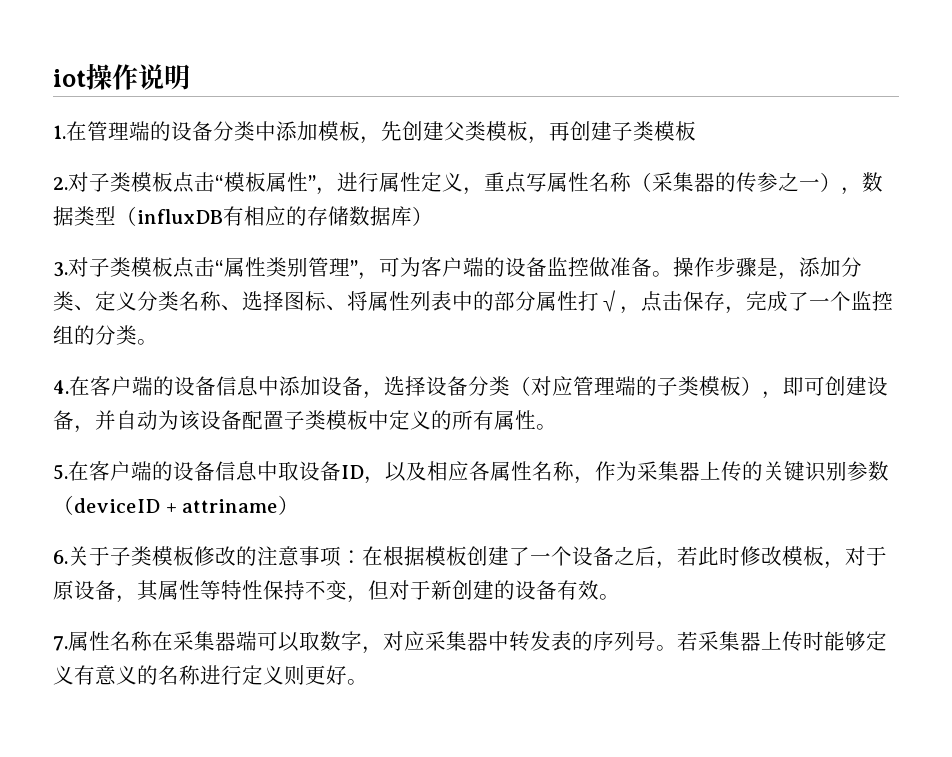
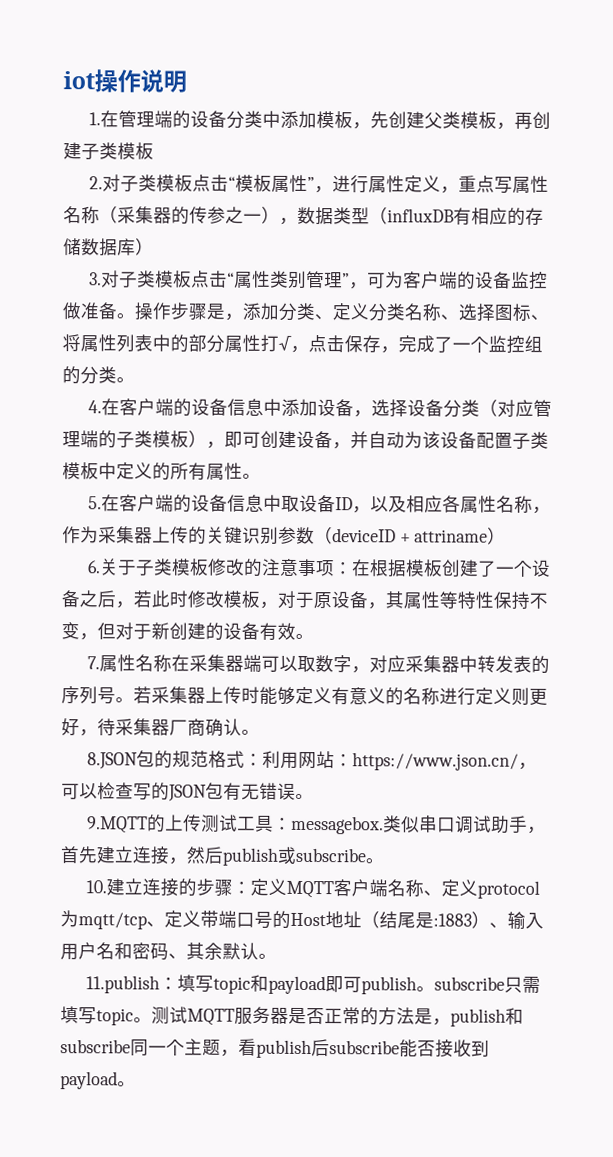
(347, 675) none -> [79,718,260,737] [86,750,537,771] [61,782,314,802] [86,814,546,835] [60,846,384,866] [85,878,540,899] [60,910,544,930] [60,942,277,961] [85,974,541,995] [60,1006,524,1027] [60,1038,490,1059] [60,1071,118,1090] ，待采集器厂商确认。 // 8.JSON包的规范格式：利用网站：https://www.json.cn/，可以检查写的JSON包有无错误。 // 9.MQTT的上传测试工具：messagebox.类似串口调试助手，首先建立连接，然后publish或subscribe。 // 10.建立连接的步骤：定义MQTT客户端名称、定义protocol为mqtt/tcp、定义带端口号的Host地址（结尾是:1883）、输入用户名和密码、其余默认。 // 11.publish：填写topic和payload即可publish。subscribe只需填写topic。测试MQTT服务器是否正常的方法是，publish和subscribe同一个主题，看publish后subscribe能否接收到payload

